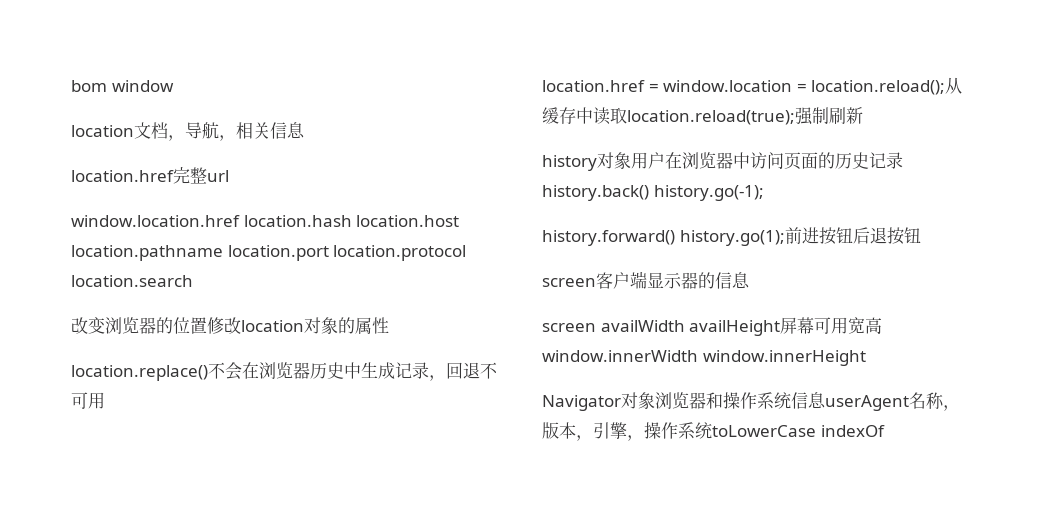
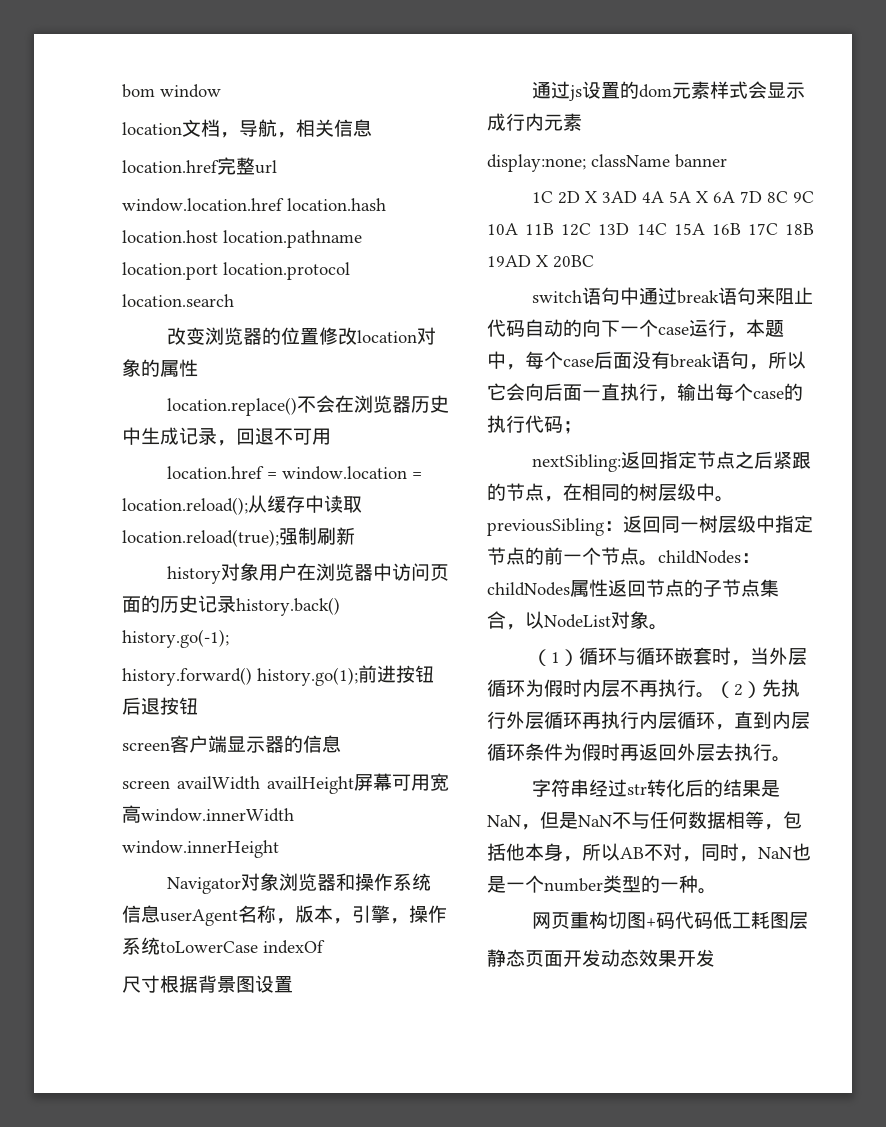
(885, 431) none -> [122,975,293,993] [531,81,805,101] [487,113,582,131] [487,154,727,172] [531,191,814,204] [487,223,814,236] [487,255,594,268] [531,287,813,305] [487,319,784,338] [487,351,806,370] [487,383,803,402] [487,415,582,434] [531,451,811,472] [487,483,734,502] [487,515,813,536] [487,547,760,566] [487,579,779,597] [487,611,668,630] [531,647,807,666] [487,679,800,698] [487,711,810,730] [487,743,791,762] [531,779,780,797] [487,811,802,830] [487,843,811,862] [487,875,717,894] [531,911,808,929] [487,949,715,967] // 尺寸根据背景图设置 // 通过js设置的dom元素样式会显示成行内元素 // display:none; className banner // 1C 2D X 3AD 4A 5A X 6A 7D 8C 9C 10A 11B 12C 13D 14C 15A 16B 17C 18B 19AD X 20BC // switch语句中通过break语句来阻止代码自动的向下一个case运行，本题中，每个case后面没有break语句，所以它会向后面一直执行，输出每个case的执行代码； // nextSibling:返回指定节点之后紧跟的节点，在相同的树层级中。previousSibling：返回同一树层级中指定节点的前一个节点。childNodes：childNodes属性返回节点的子节点集合，以NodeList对象。 // （1）循环与循环嵌套时，当外层循环为假时内层不再执行。（2）先执行外层循环再执行内层循环，直到内层循环条件为假时再返回外层去执行。 // 字符串经过str转化后的结果是NaN，但是NaN不与任何数据相等，包括他本身，所以AB不对，同时，NaN也是一个number类型的一种。 // 网页重构切图+码代码低工耗图层 // 静态页面开发动态效果开发

